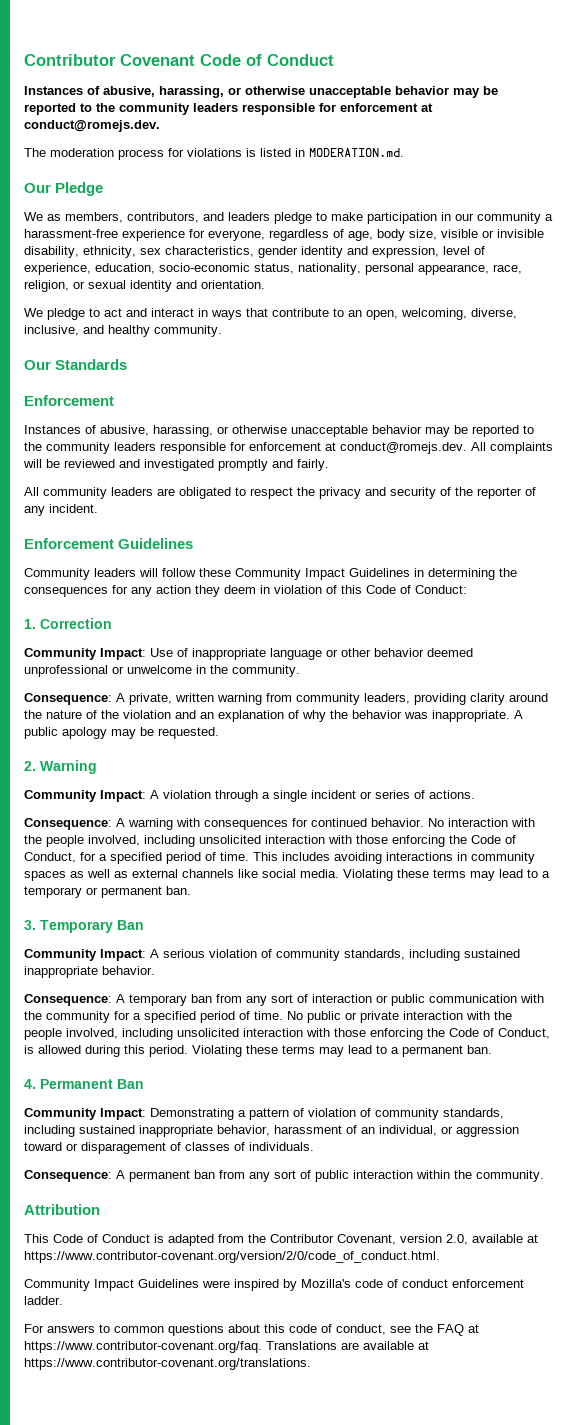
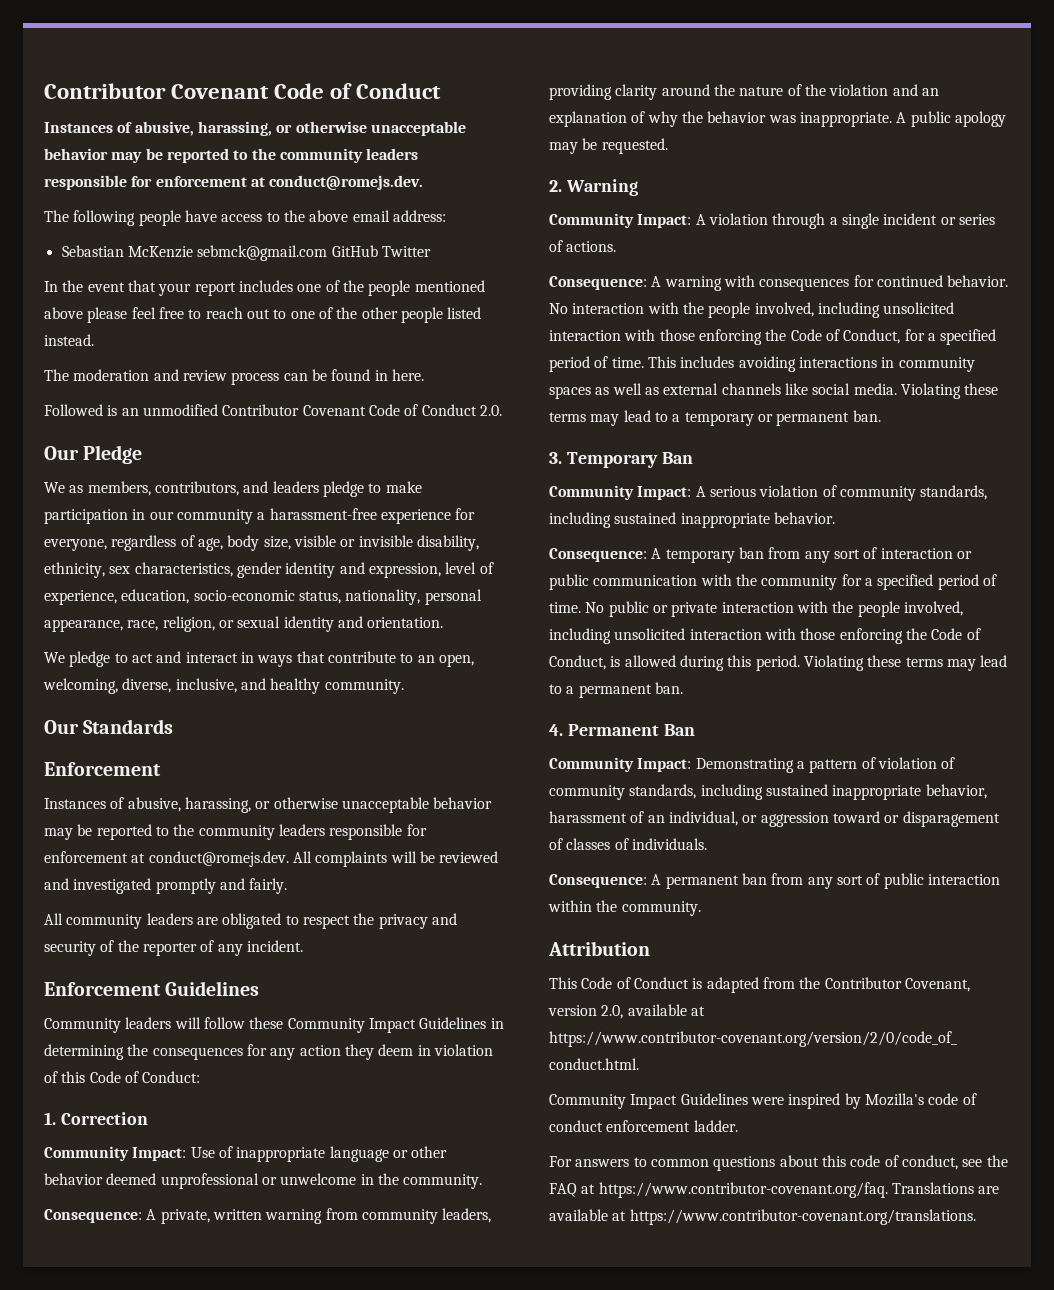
[50,148,404,160] moderation process for violations is listed in MODERATION.md. -> [73,210,446,226] [61,245,431,261] [44,280,485,296] [44,307,482,323] [44,334,94,346] [44,369,424,385] [44,404,502,416] following people have access to the above email address: // Sebastian McKenzie sebmck@gmail.com GitHub Twitter // In the event that your report includes one of the people mentioned above please feel free to reach out to one of the other people listed instead. // The moderation and review process can be found in here. // Followed is an unmodified Contributor Covenant Code of Conduct 2.0.

